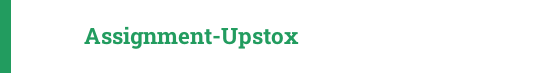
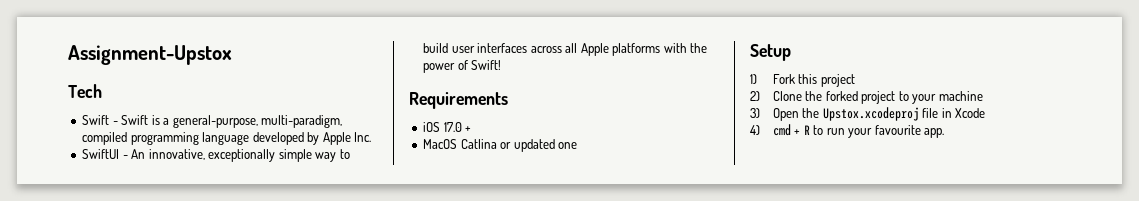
(299, 37) none -> [68,84,102,98] [82,115,343,128] [82,132,372,145] [82,149,350,162] [423,43,708,56] [423,60,502,73] [409,92,508,109] [423,122,472,132] [423,139,578,152] [750,44,791,61] [750,74,855,87] [750,91,983,104] [750,107,986,121] [750,124,945,138] // Tech // Swift - Swift is a general-purpose, multi-paradigm, compiled programming language developed by Apple Inc. // SwiftUI - An innovative, exceptionally simple way to build user interfaces across all Apple platforms with the power of Swift! // Requirements // iOS 17.0 + // MacOS Catlina or updated one // Setup // 1) Fork this project // 2) Clone the forked project to your machine // 3) Open the Upstox.xcodeproj file in Xcode // 4) cmd + R to run your favourite app.

